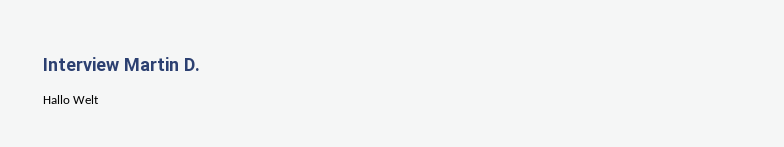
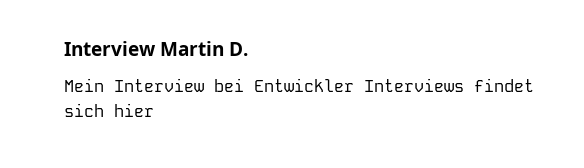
[43,95,100,104] Hallo Welt -> [64,78,534,92] [64,103,154,117] Mein Interview bei Entwickler Interviews findet sich hier

